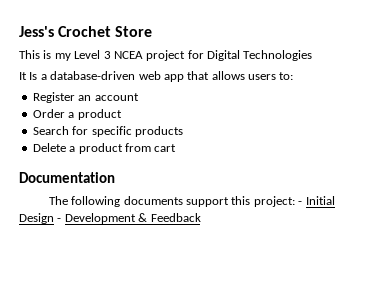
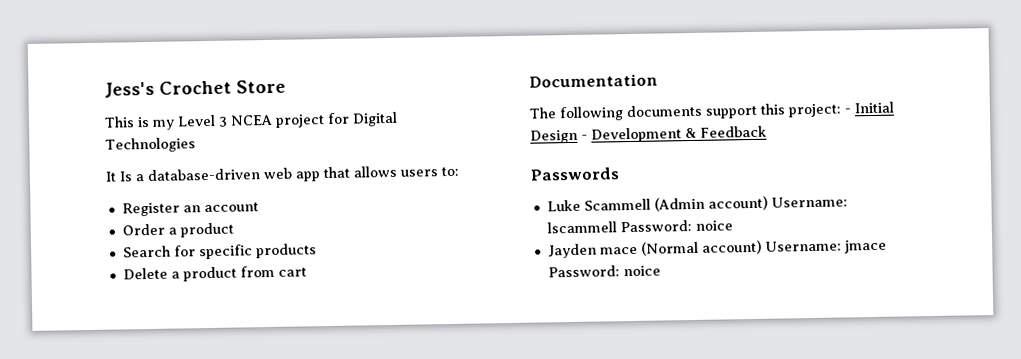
(201, 217) none -> [530,167,620,181] [546,195,848,212] [546,220,733,234] [547,239,887,259] [547,265,661,278] // Passwords // Luke Scammell (Admin account) Username: lscammell Password: noice // Jayden mace (Normal account) Username: jmace Password: noice

